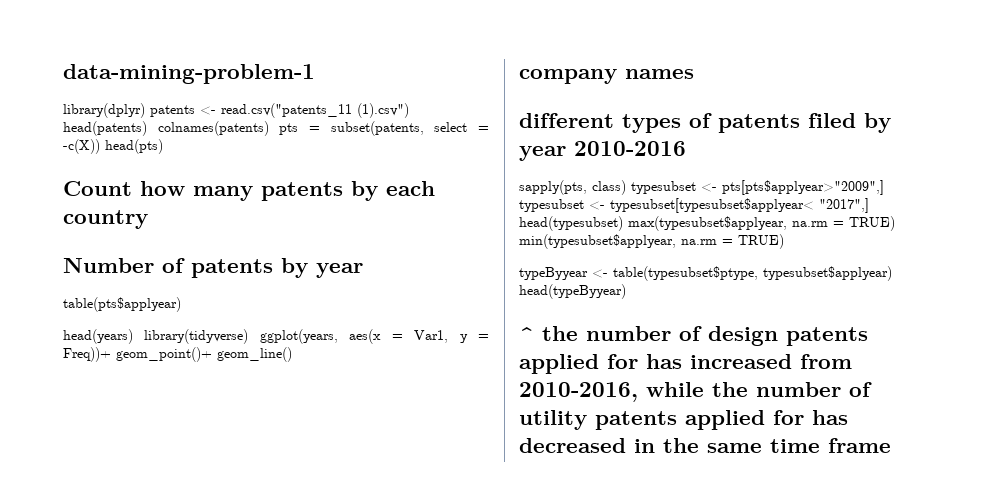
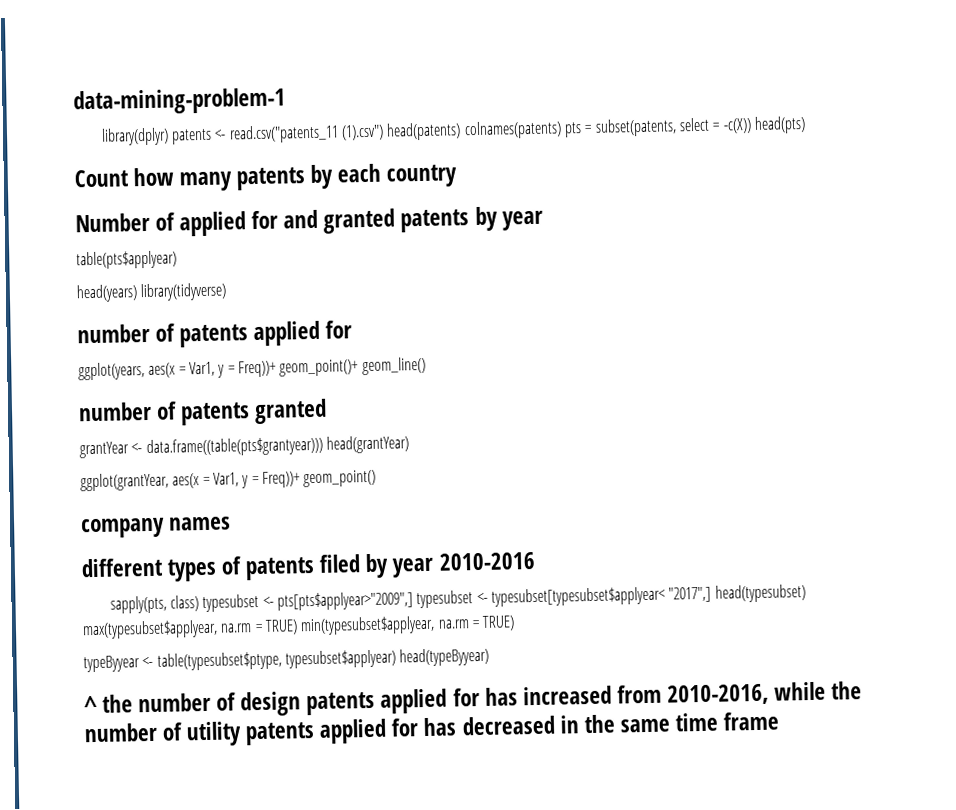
(185, 265) none -> [179,208,396,237] applied for and granted
(249, 336) none -> [77,320,353,348] // number of patents applied for //
(292, 354) none -> [78,398,328,426] [79,435,409,459] [80,469,377,492] // number of patents granted // grantYear <- data.frame((table(pts$grantyear))) head(grantYear) // ggplot(grantYear, aes(x = Var1, y = Freq))+ geom_point()

